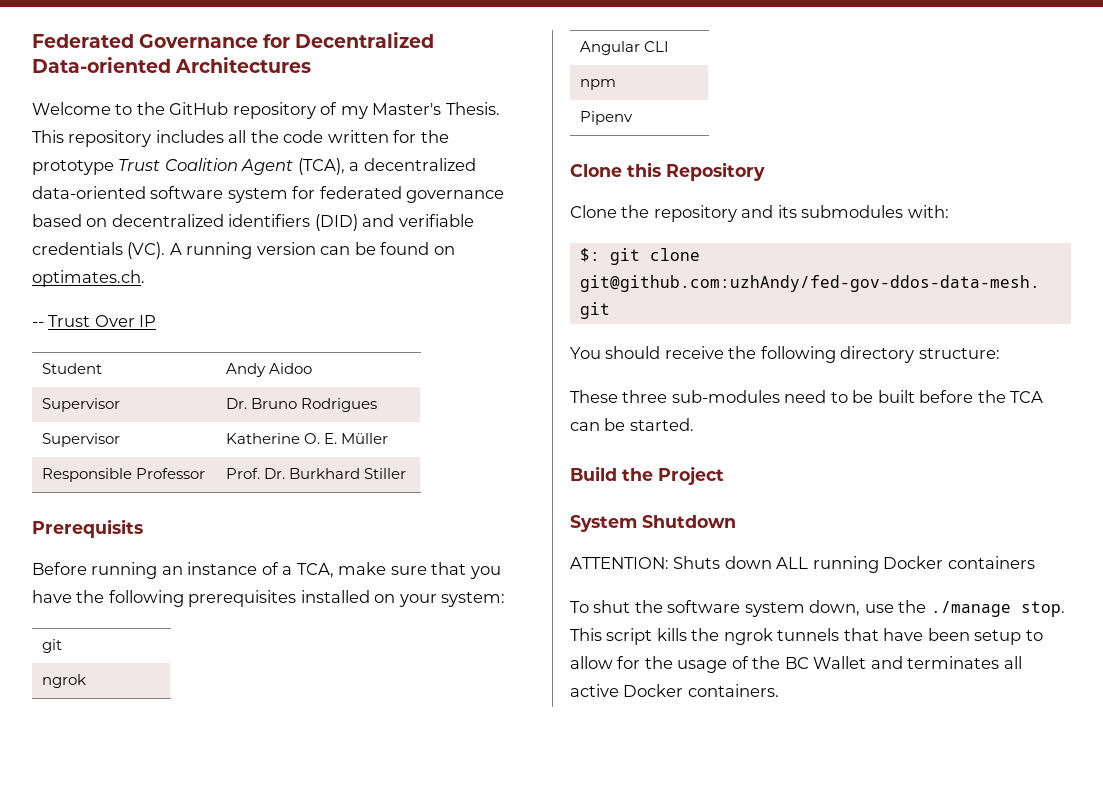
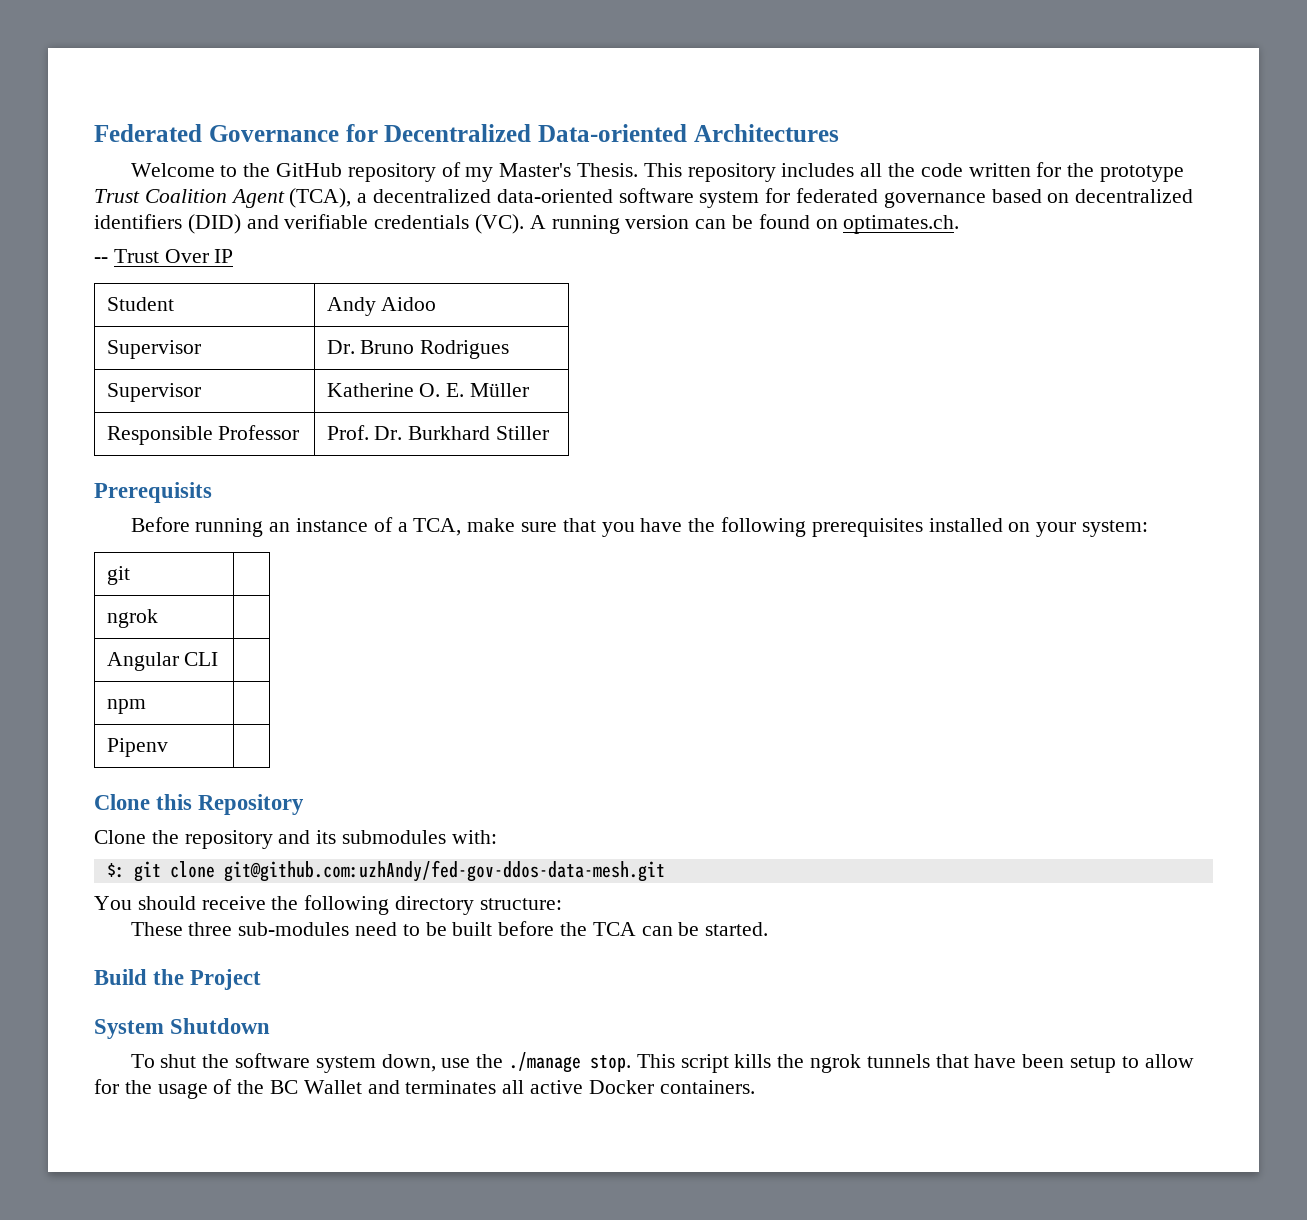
[570,556,1035,573] // ATTENTION: Shuts down ALL running Docker containers -> (271, 1026) none

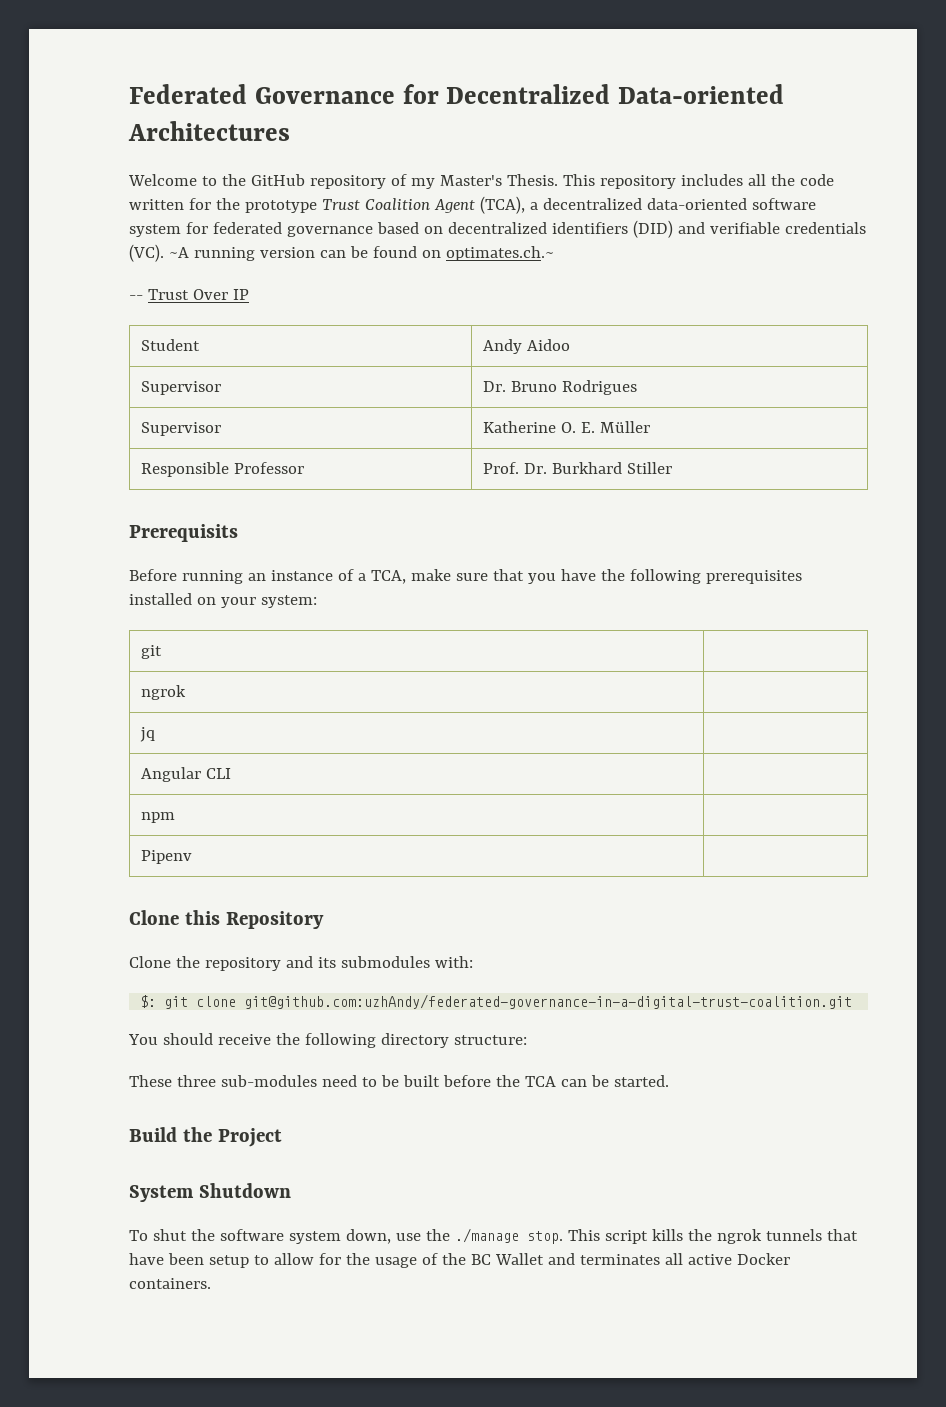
[529,215,546,229] A -> [168,247,189,258] ~A
[843,215,960,234] optimates.ch. -> [445,246,554,261] optimates.ch.~
(158, 618) none -> [139,727,155,742] // jq |
[223,860,665,882] git@github.com:uzhAndy/fed-gov-ddos-data-mesh.git -> [244,994,853,1009] git@github.com:uzhAndy/federated-governance-in-a-digital-trust-coalition.git

